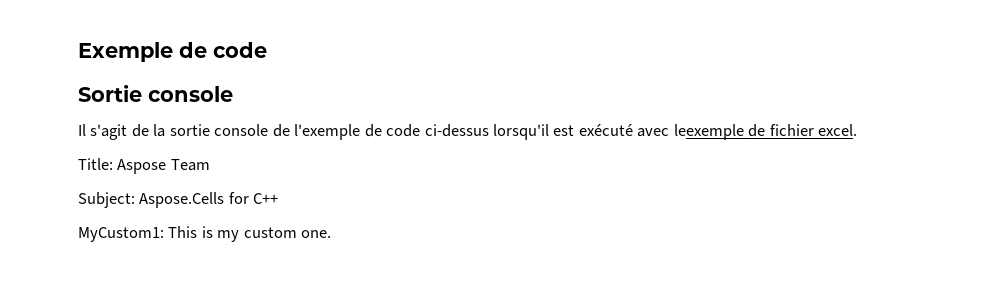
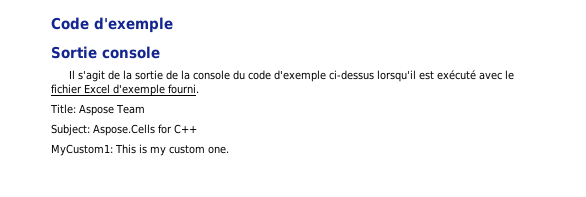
[78,42,267,62] Exemple de code -> [51,17,173,33] Code d'exemple
[214,124,421,140] console de l'exemple de code -> [165,70,326,82] de la console du code d'exemple
[673,124,858,140] leexemple de fichier excel. -> [504,70,514,80] [51,84,199,96] le fichier Excel d'exemple fourni.

